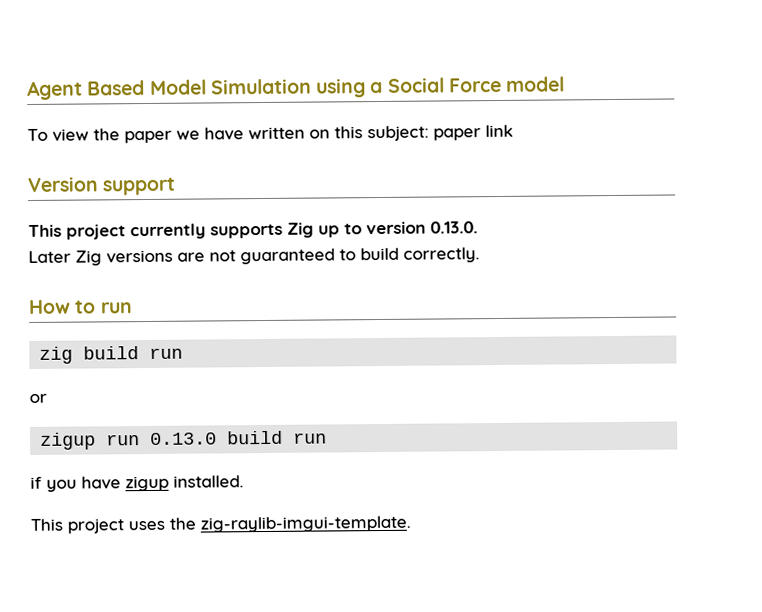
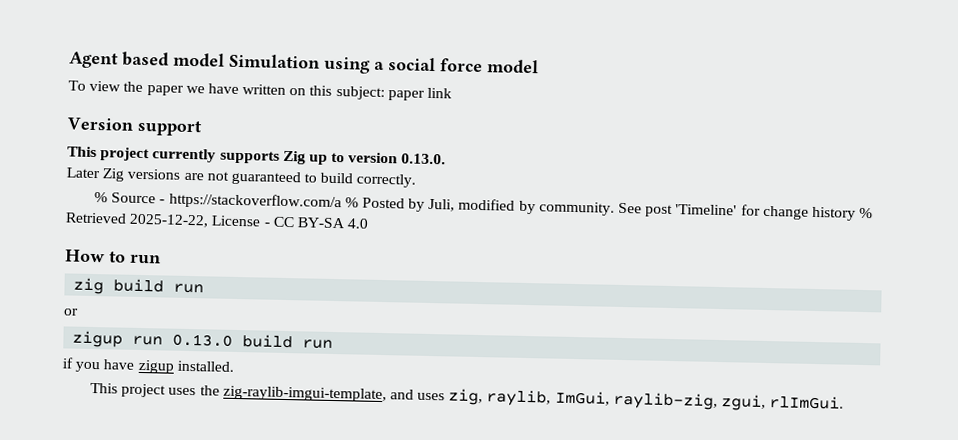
[87,79,207,96] Based Model -> [122,51,225,67] based model
[387,77,502,93] Social Force -> [388,57,483,73] social force
(480, 255) none -> [93,191,874,221] [65,212,370,229] // % Source - https://stackoverflow.com/a % Posted by Juli, modified by community. See post 'Timeline' for change history % Retrieved 2025-12-22, License - CC BY-SA 4.0
[200,515,411,533] zig-raylib-imgui-template. -> [222,385,845,411] zig-raylib-imgui-template, and uses zig, raylib, ImGui, raylib-zig, zgui, rlImGui.

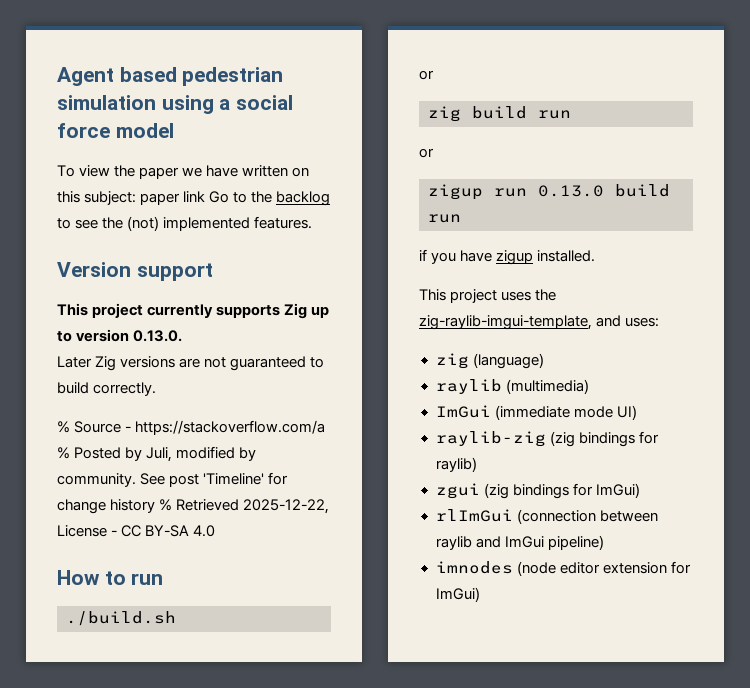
[173,52,320,69] model Simulation -> [182,67,284,86] [57,95,156,110] pedestrian simulation
(453, 93) none -> [209,191,331,206] [57,216,313,231] Go to the backlog to see the (not) implemented features.
(161, 259) none -> [66,611,176,626] [419,70,434,80] // ./build.sh // or
[417,388,845,411] uses zig, raylib, ImGui, raylib-zig, zgui, rlImGui. -> [625,317,660,327] [435,353,544,369] [435,379,589,394] [435,405,637,420] [435,431,659,447] [435,457,477,472] [435,483,640,499] [435,509,658,524] [435,535,604,550] [435,561,691,576] [435,587,480,602] uses: // zig (language) // raylib (multimedia) // ImGui (immediate mode UI) // raylib-zig (zig bindings for raylib) // zgui (zig bindings for ImGui) // rlImGui (connection between raylib and ImGui pipeline) // imnodes (node editor extension for ImGui)

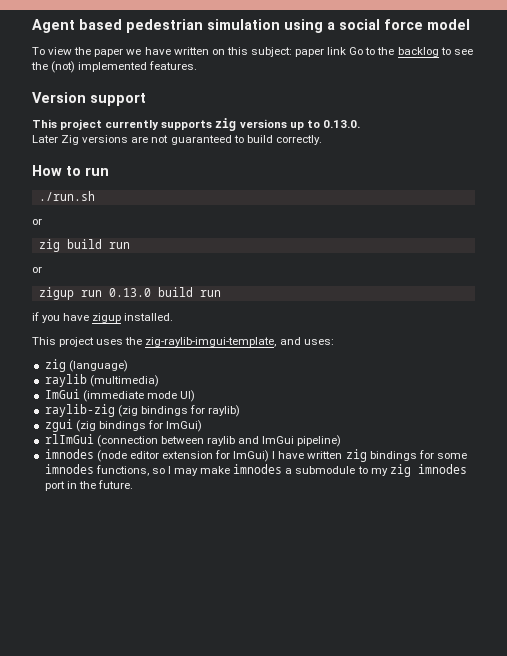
[284,303,308,319] Zig -> [215,118,287,131] zig versions
[76,329,130,342] version -> (320, 124) none
[57,420,326,435] [57,446,257,462] [57,472,289,487] [57,499,330,514] [57,525,216,537] // % Source - https://stackoverflow.com/a % Posted by Juli, modified by community. See post 'Timeline' for change history % Retrieved 2025-12-22, License - CC BY-SA 4.0 -> (322, 140) none
[66,611,176,626] ./build.sh -> [38,191,95,201] ./run.sh
(480, 594) none -> [272,449,467,462] [44,464,467,477] [44,480,133,491] I have written zig bindings for some imnodes functions, so I may make imnodes a submodule to my zig imnodes port in the future.

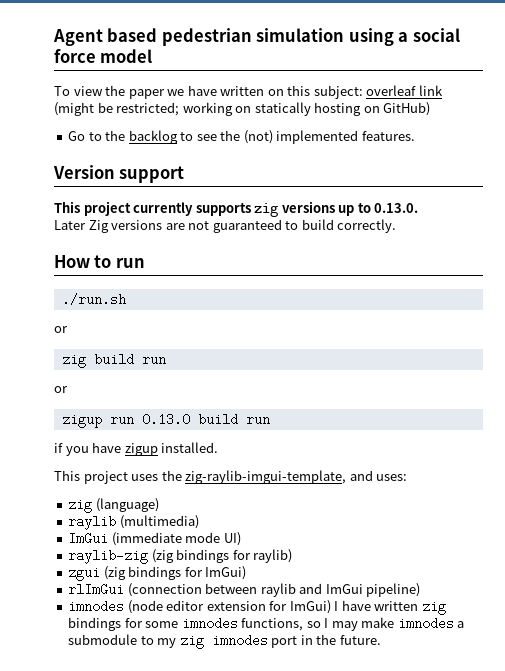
[295,47,347,57] paper link -> [366,85,443,96] [54,102,431,116] overleaf link (might be restricted; working on statically hosting on GitHub) //

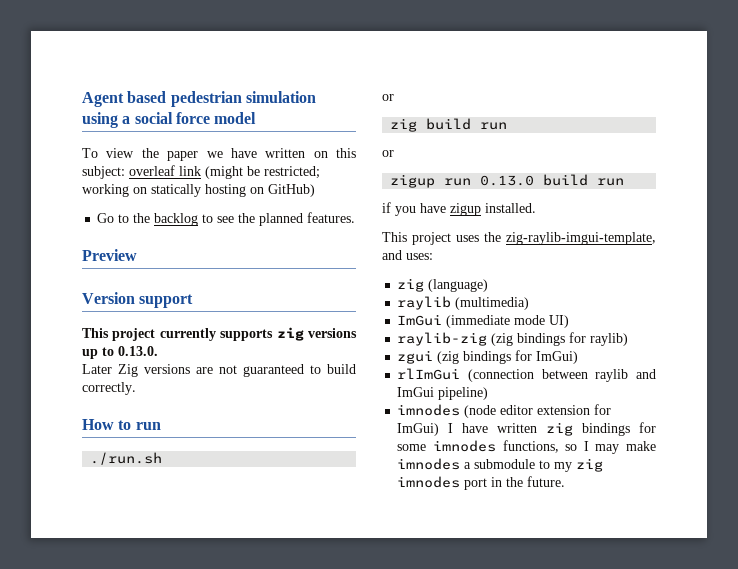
[243,130,359,144] (not) implemented -> [259,213,304,226] planned
(415, 136) none -> [82,249,137,261] // Preview

